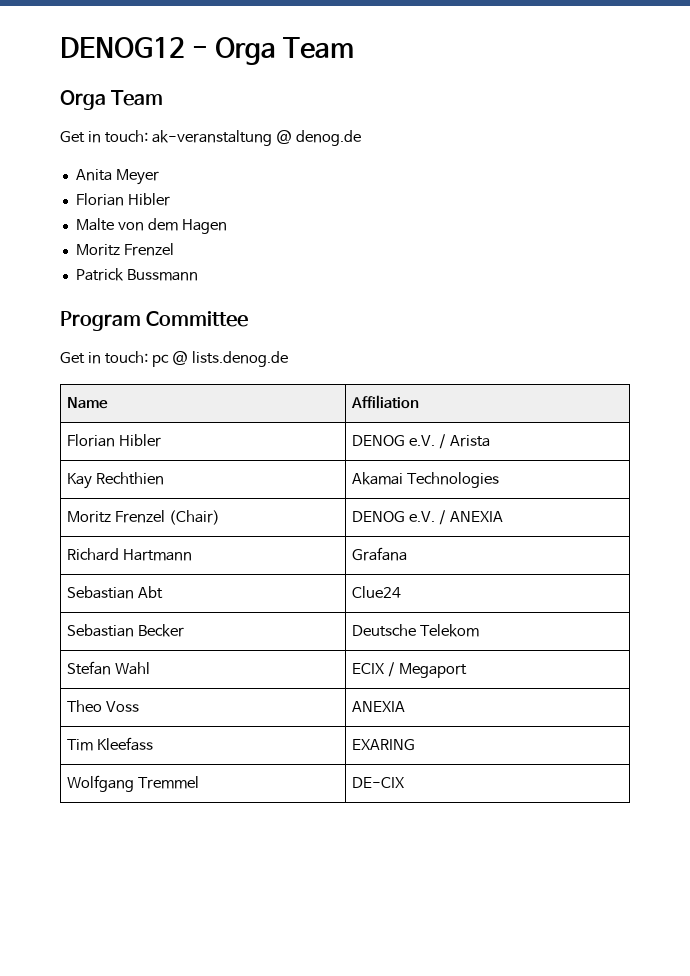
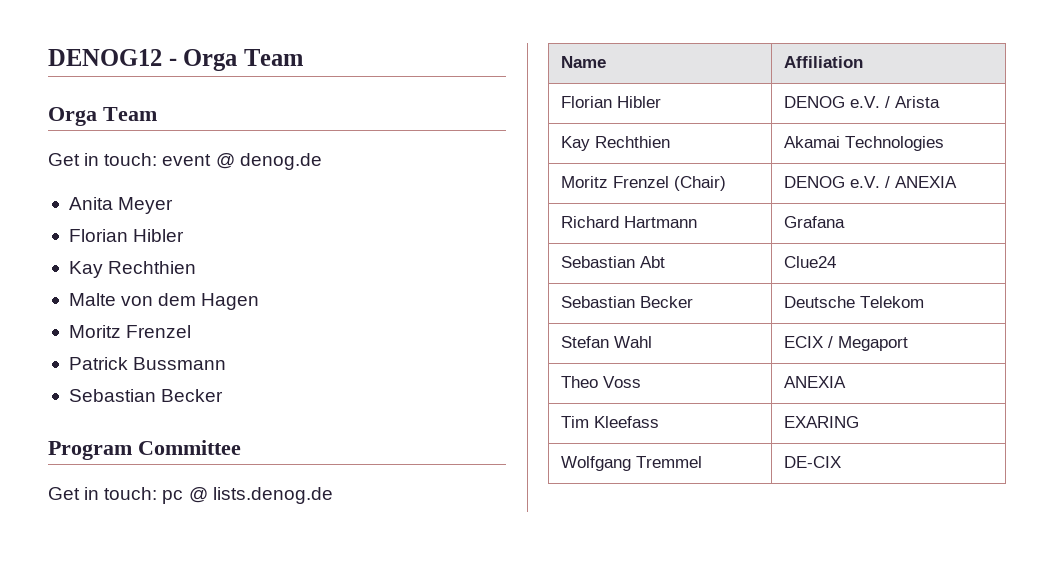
[151,130,272,146] ak-veranstaltung -> [162,154,212,166] event
(170, 199) none -> [68,261,197,278] // Kay Rechthien
(198, 275) none -> [68,389,224,402] // Sebastian Becker

